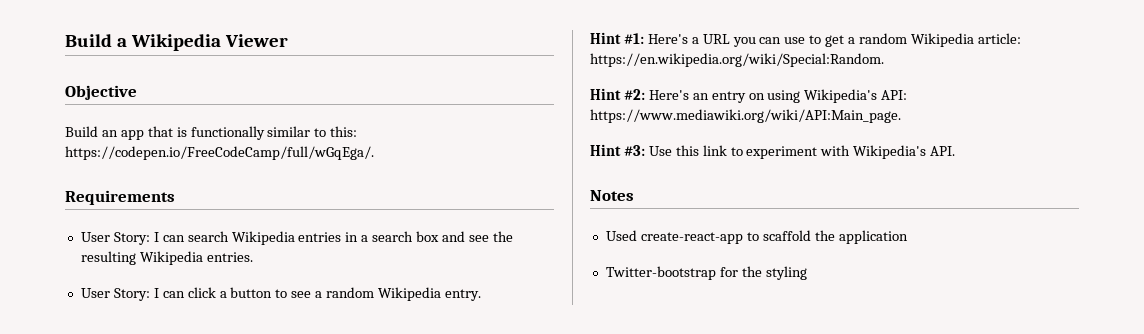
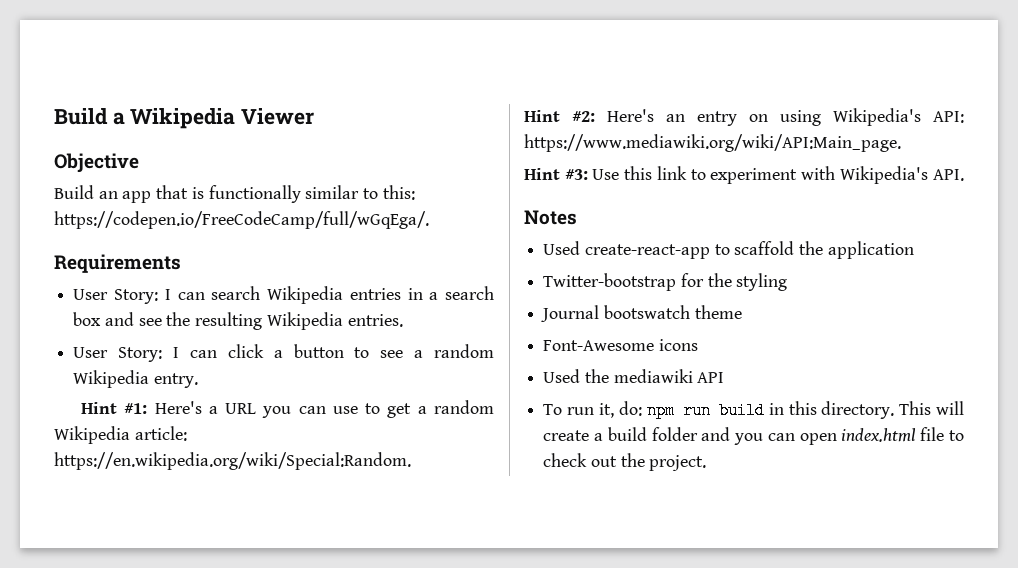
(807, 273) none -> [541,305,742,322] [543,339,698,351] [543,369,725,383] [543,401,965,419] [543,427,964,445] [543,453,707,471] // Journal bootswatch theme // Font-Awesome icons // Used the mediawiki API // To run it, do: npm run build in this directory. This will create a build folder and you can open index.html file to check out the project.

